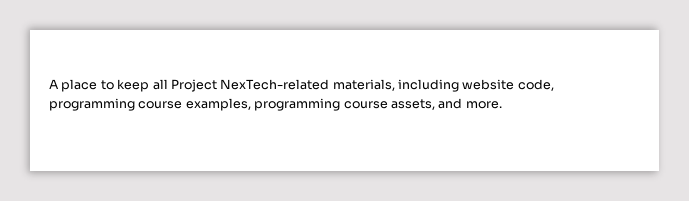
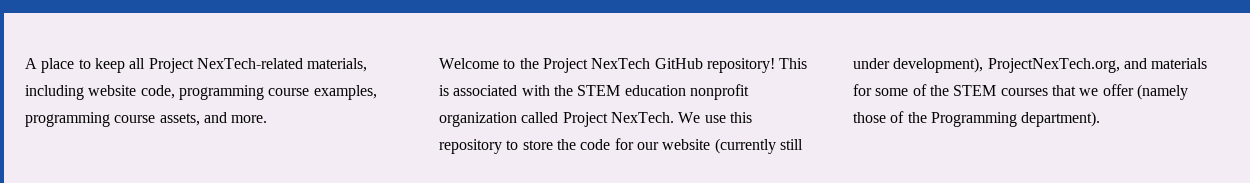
(502, 105) none -> [439,58,808,73] [439,84,749,100] [439,112,752,127] [439,138,803,154] [853,57,1208,73] [853,84,1188,100] [853,111,1101,127] // Welcome to the Project NexTech GitHub repository! This is associated with the STEM education nonprofit organization called Project NexTech. We use this repository to store the code for our website (currently still under development), ProjectNexTech.org, and materials for some of the STEM courses that we offer (namely those of the Programming department).

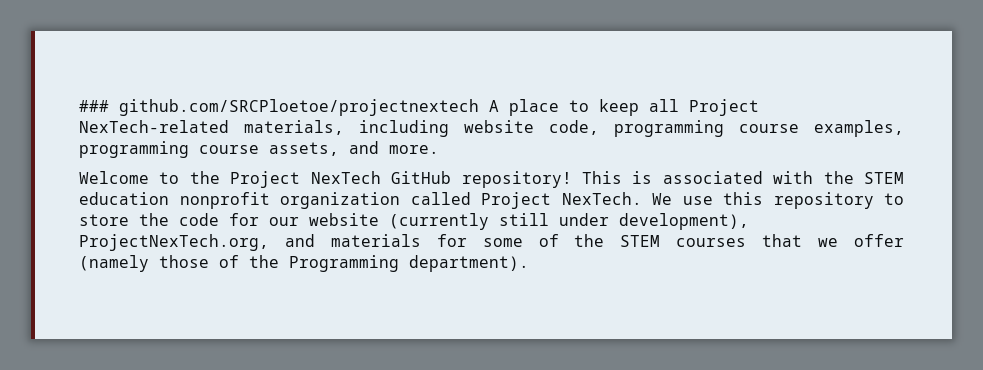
(25, 63) none -> [79,99,479,116] ### github.com/SRCPloetoe/projectnextech

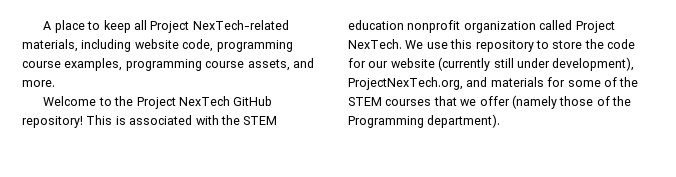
[79,99,479,116] ### github.com/SRCPloetoe/projectnextech -> (43, 25) none

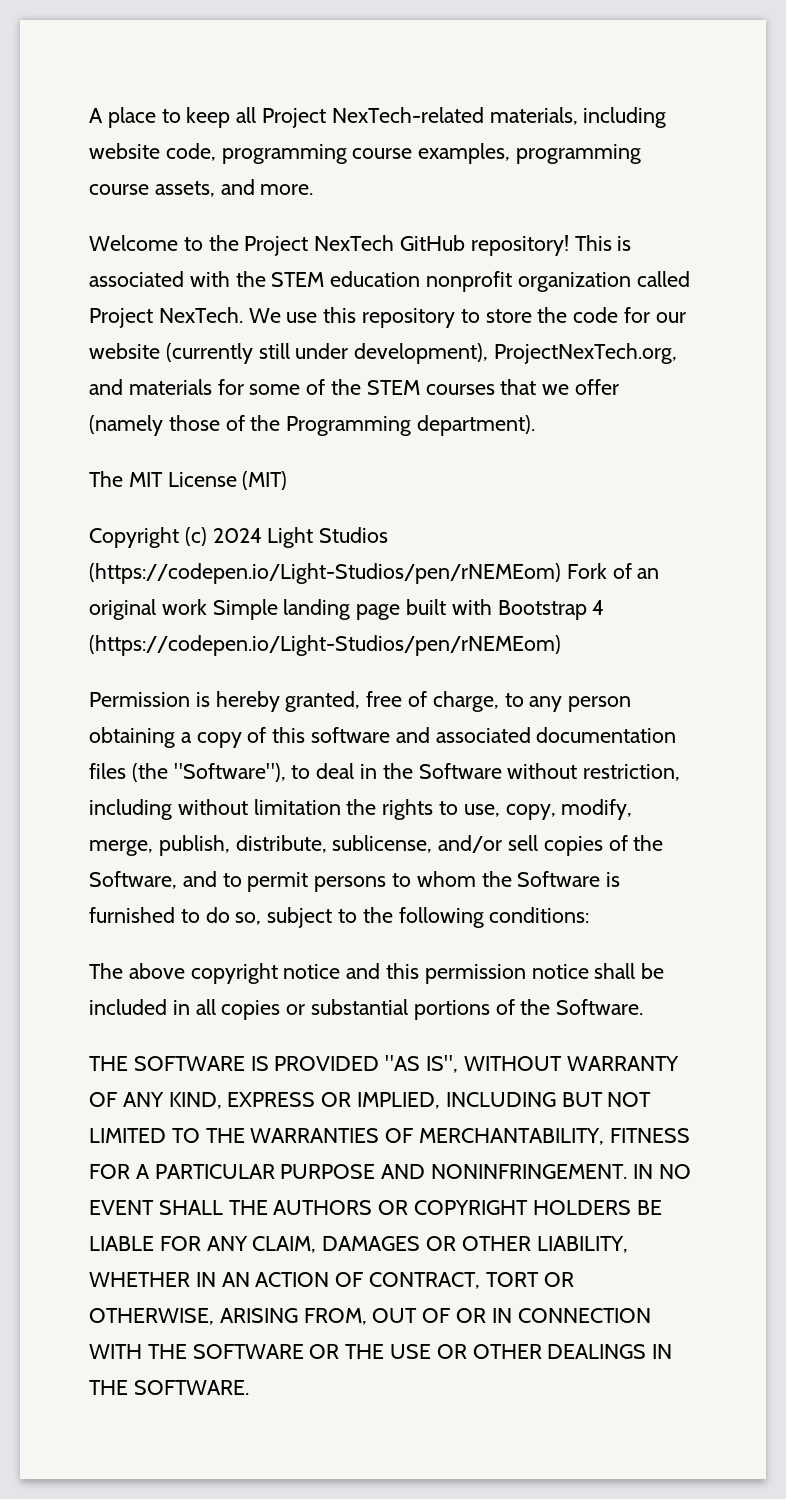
(501, 121) none -> [89,471,288,490] [89,527,389,548] [89,563,660,584] [89,599,605,620] [89,635,561,656] [89,691,632,712] [89,727,677,748] [89,763,681,782] [89,799,633,820] [89,835,664,856] [89,871,621,892] [89,907,590,928] [89,963,665,984] [89,999,644,1020] [89,1055,679,1073] [89,1092,652,1109] [89,1128,690,1145] [89,1164,691,1179] [89,1200,662,1215] [89,1236,628,1253] [89,1272,574,1289] [89,1308,651,1325] [89,1344,673,1359] [89,1380,249,1395] // The MIT License (MIT) // Copyright (c) 2024 Light Studios (https://codepen.io/Light-Studios/pen/rNEMEom) Fork of an original work Simple landing page built with Bootstrap 4 (https://codepen.io/Light-Studios/pen/rNEMEom) // Permission is hereby granted, free of charge, to any person obtaining a copy of this software and associated documentation files (the "Software"), to deal in the Software without restriction, including without limitation the rights to use, copy, modify, merge, publish, distribute, sublicense, and/or sell copies of the Software, and to permit persons to whom the Software is furnished to do so, subject to the following conditions: // The above copyright notice and this permission notice shall be included in all copies or substantial portions of the Software. // THE SOFTWARE IS PROVIDED "AS IS", WITHOUT WARRANTY OF ANY KIND, EXPRESS OR IMPLIED, INCLUDING BUT NOT LIMITED TO THE WARRANTIES OF MERCHANTABILITY, FITNESS FOR A PARTICULAR PURPOSE AND NONINFRINGEMENT. IN NO EVENT SHALL THE AUTHORS OR COPYRIGHT HOLDERS BE LIABLE FOR ANY CLAIM, DAMAGES OR OTHER LIABILITY, WHETHER IN AN ACTION OF CONTRACT, TORT OR OTHERWISE, ARISING FROM, OUT OF OR IN CONNECTION WITH THE SOFTWARE OR THE USE OR OTHER DEALINGS IN THE SOFTWARE.

